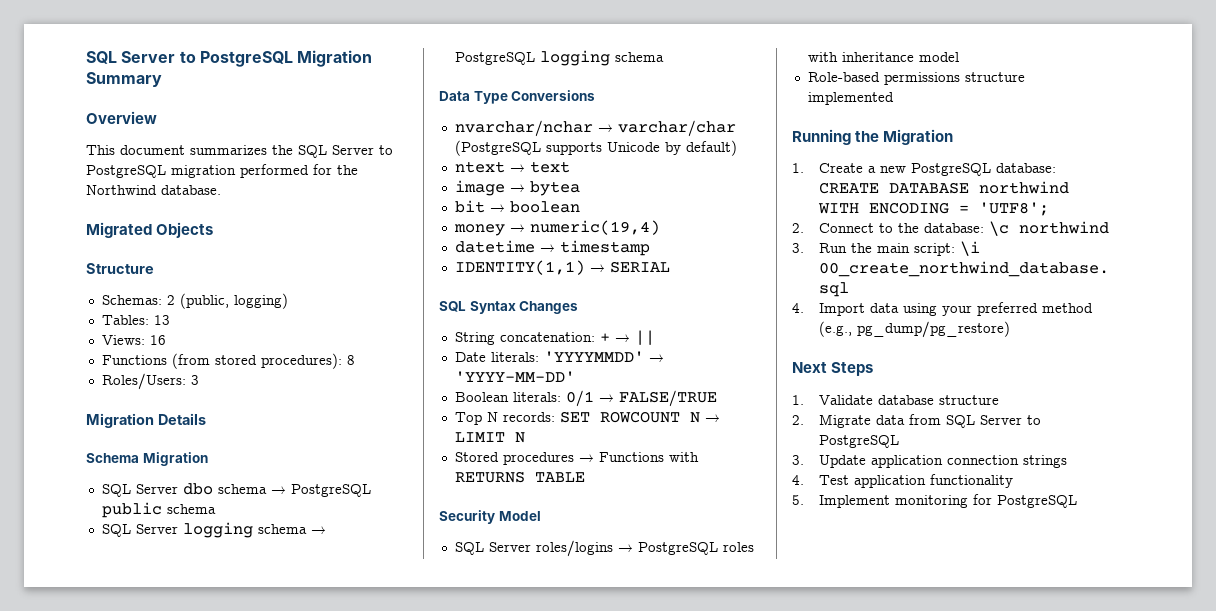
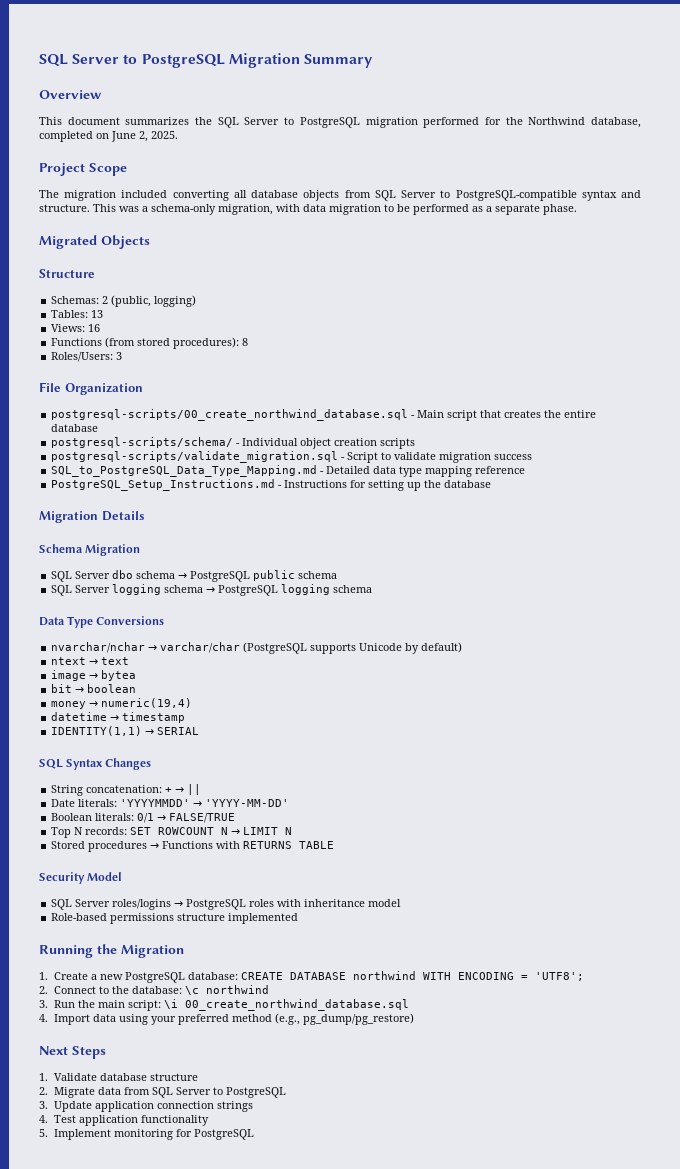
[161,185,221,195] database. -> [590,117,641,128] [39,131,178,142] [39,163,127,176] [39,190,641,201] [39,204,577,215] database, completed on June 2, 2025. // Project Scope // The migration included converting all database objects from SQL Server to PostgreSQL-compatible syntax and structure. This was a schema-only migration, with data migration to be performed as a separate phase.
(199, 380) none -> [39,382,143,395] [51,409,597,421] [51,424,99,432] [51,437,416,449] [51,451,533,463] [51,465,526,477] [51,479,492,491] // File Organization // postgresql-scripts/00_create_northwind_database.sql - Main script that creates the entire database // postgresql-scripts/schema/ - Individual object creation scripts // postgresql-scripts/validate_migration.sql - Script to validate migration success // SQL_to_PostgreSQL_Data_Type_Mapping.md - Detailed data type mapping reference // PostgreSQL_Setup_Instructions.md - Instructions for setting up the database

